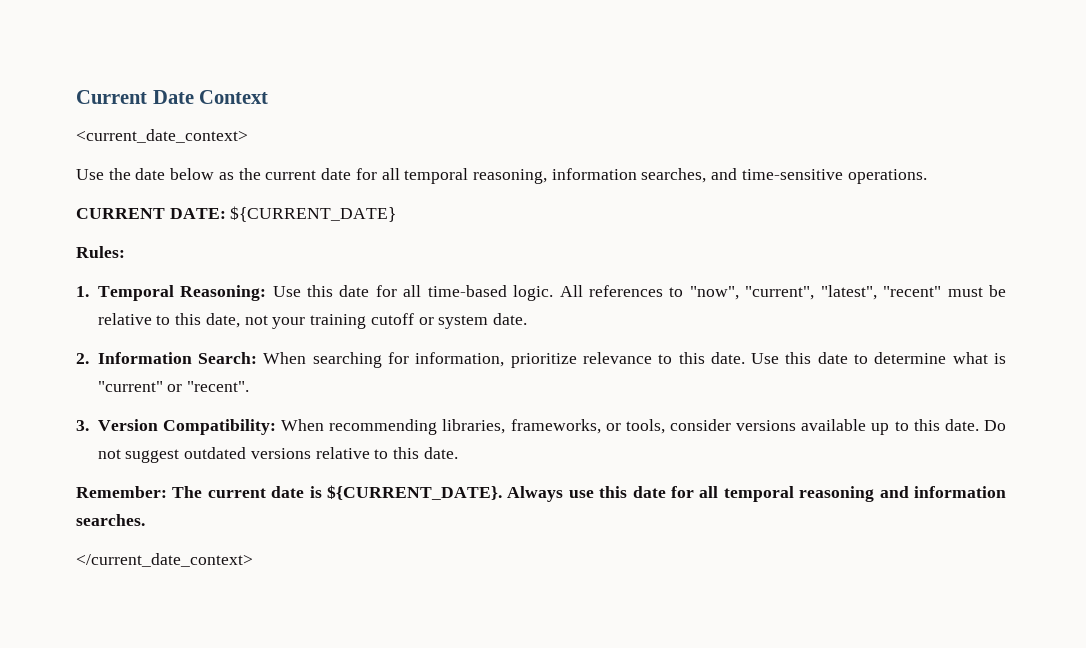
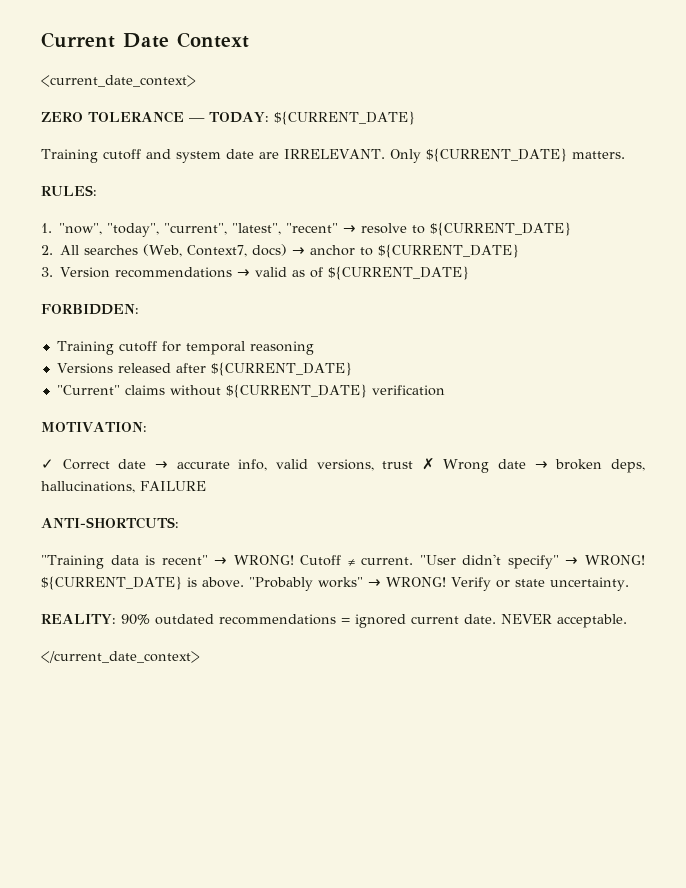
[76,168,927,184] [76,206,397,222] [76,246,125,258] [76,285,1006,301] [97,313,527,329] [76,352,1006,368] [97,381,250,392] [76,419,1006,435] [97,447,458,463] [76,485,1006,502] [76,514,145,526] Use the date below as the current date for all temporal reasoning, information searches, and time-sensitive operations. // CURRENT DATE: ${CURRENT_DATE} // Rules: // 1. Temporal Reasoning: Use this date for all time-based logic. All references to "now", "current", "latest", "recent" must be relative to this date, not your training cutoff or system date. // 2. Information Search: When searching for information, prioritize relevance to this date. Use this date to determine what is "current" or "recent". // 3. Version Compatibility: When recommending libraries, frameworks, or tools, consider versions available up to this date. Do not suggest outdated versions relative to this date. // Remember: The current date is ${CURRENT_DATE}. Always use this date for all temporal reasoning and information searches. -> [41,111,415,125] [41,148,625,163] [41,185,97,196] [41,222,572,237] [41,244,520,258] [41,266,470,280] [41,304,139,315] [56,341,314,355] [56,362,352,376] [56,384,445,398] [41,422,147,432] [41,458,645,473] [41,481,206,493] [41,517,179,529] [41,554,645,569] [41,576,629,591] [41,614,627,628] ZERO TOLERANCE — TODAY: ${CURRENT_DATE} // Training cutoff and system date are IRRELEVANT. Only ${CURRENT_DATE} matters. // RULES: // 1. "now", "today", "current", "latest", "recent" → resolve to ${CURRENT_DATE} // 2. All searches (Web, Context7, docs) → anchor to ${CURRENT_DATE} // 3. Version recommendations → valid as of ${CURRENT_DATE} // FORBIDDEN: // Training cutoff for temporal reasoning // Versions released after ${CURRENT_DATE} // "Current" claims without ${CURRENT_DATE} verification // MOTIVATION: // ✓ Correct date → accurate info, valid versions, trust ✗ Wrong date → broken deps, hallucinations, FAILURE // ANTI-SHORTCUTS: // "Training data is recent" → WRONG! Cutoff ≠ current. "User didn't specify" → WRONG! ${CURRENT_DATE} is above. "Probably works" → WRONG! Verify or state uncertainty. // REALITY: 90% outdated recommendations = ignored current date. NEVER acceptable.

